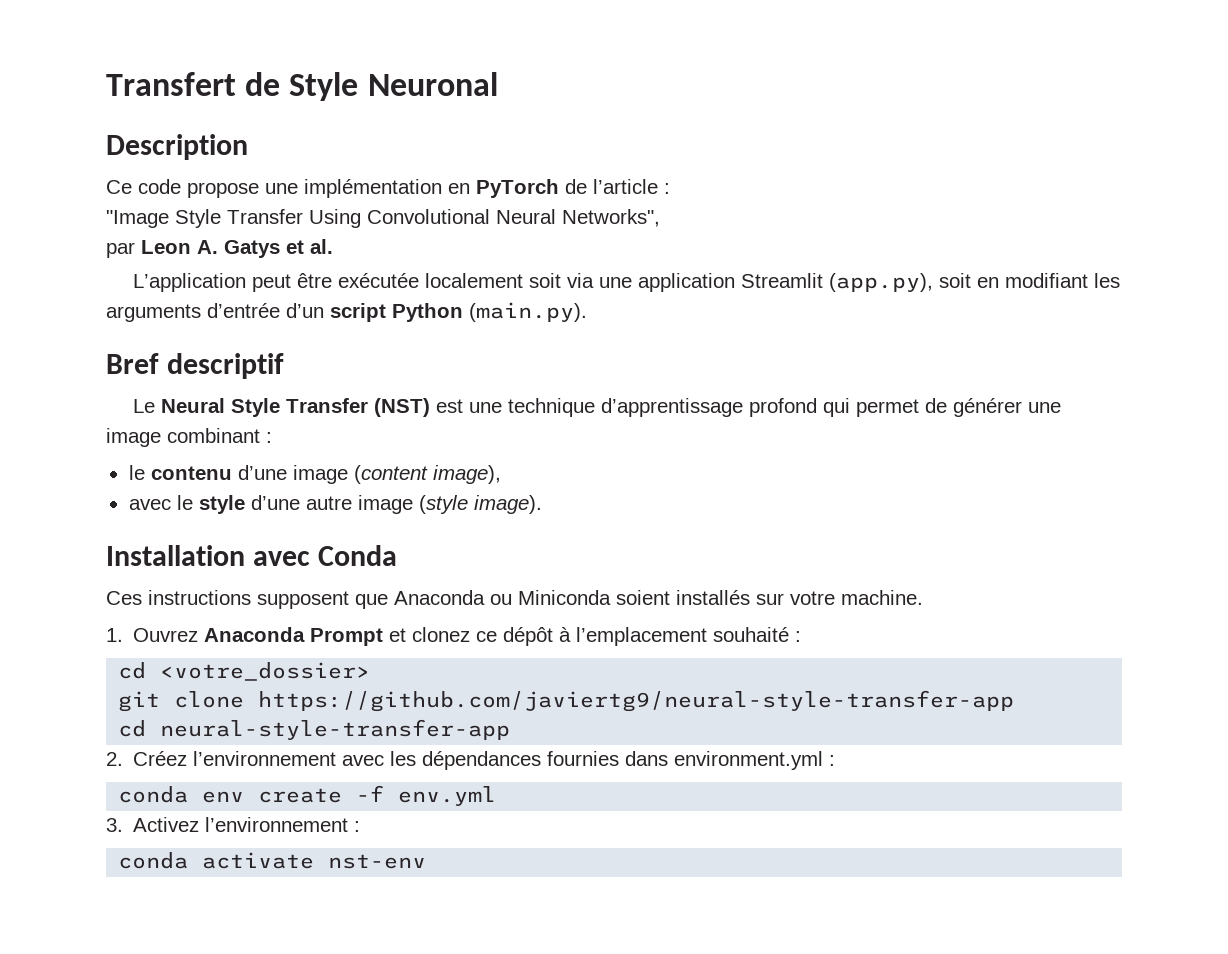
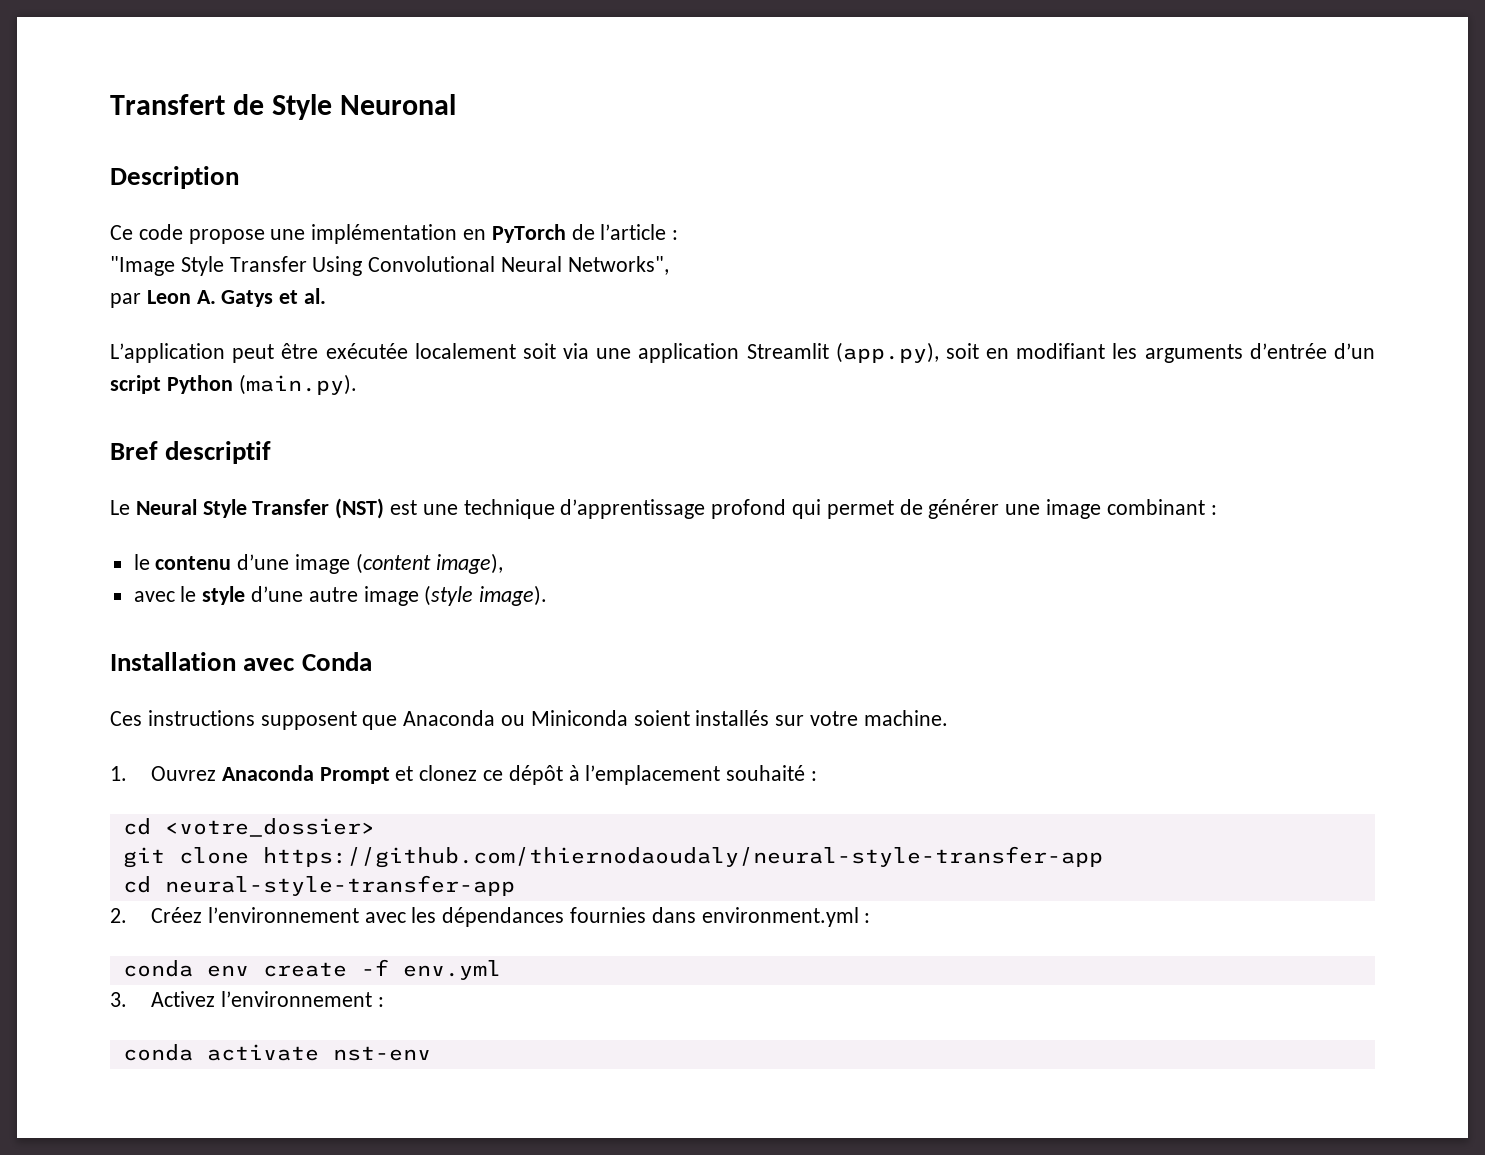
[258,690,1015,712] https://github.com/javiertg9/neural-style-transfer-app -> [262,846,1103,868] https://github.com/thiernodaoudaly/neural-style-transfer-app

